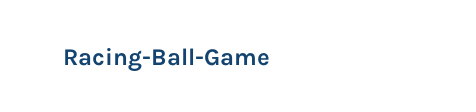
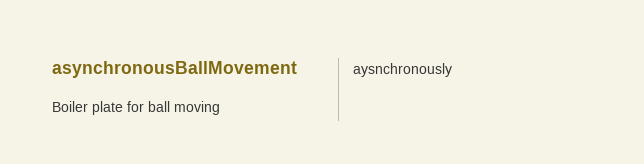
[63,47,270,72] Racing-Ball-Game -> [52,61,297,78] [52,101,220,115] [353,63,452,77] asynchronousBallMovement // Boiler plate for ball moving aysnchronously

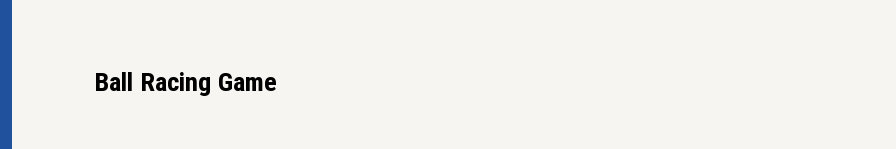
[52,61,297,78] [52,101,220,115] [353,63,452,77] asynchronousBallMovement // Boiler plate for ball moving aysnchronously -> [94,72,278,96] Ball Racing Game

